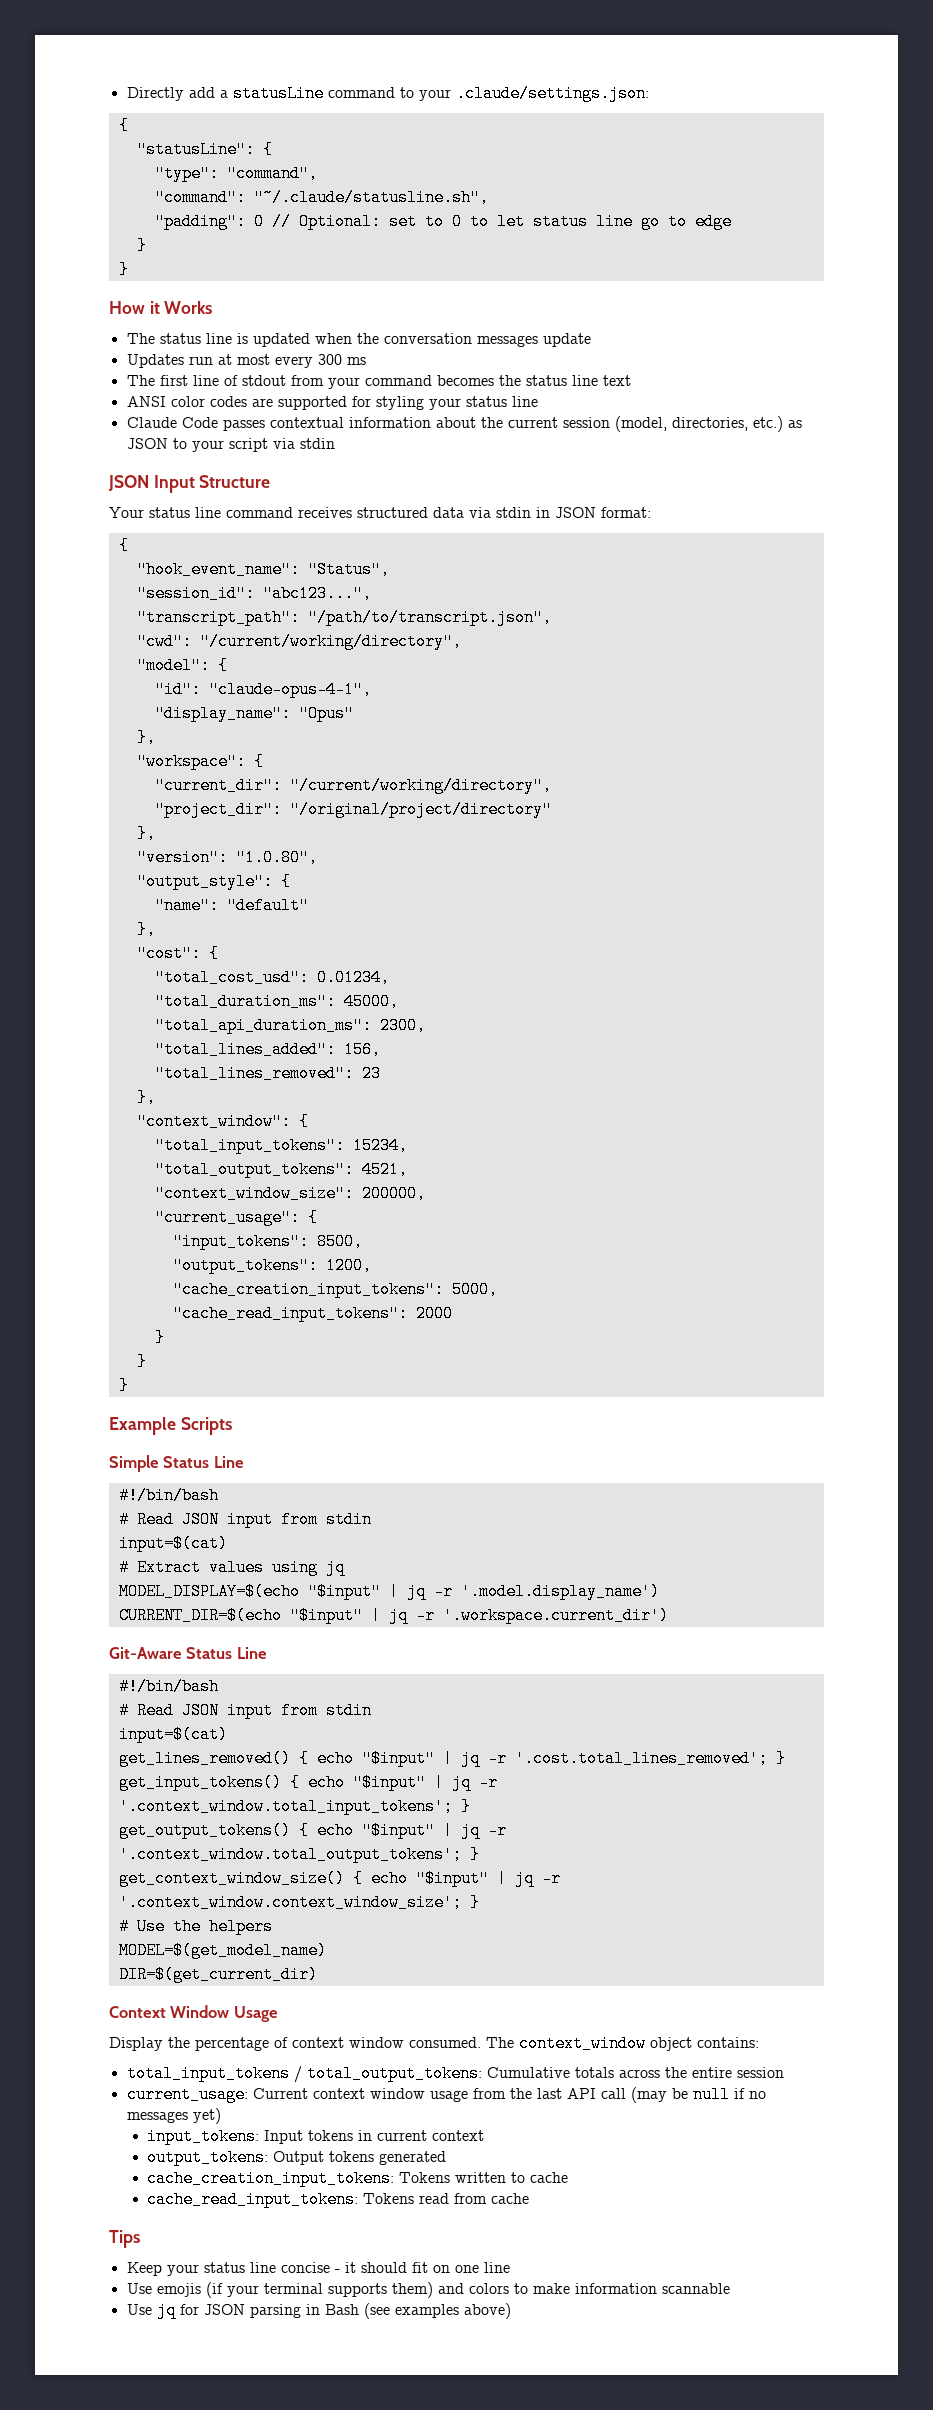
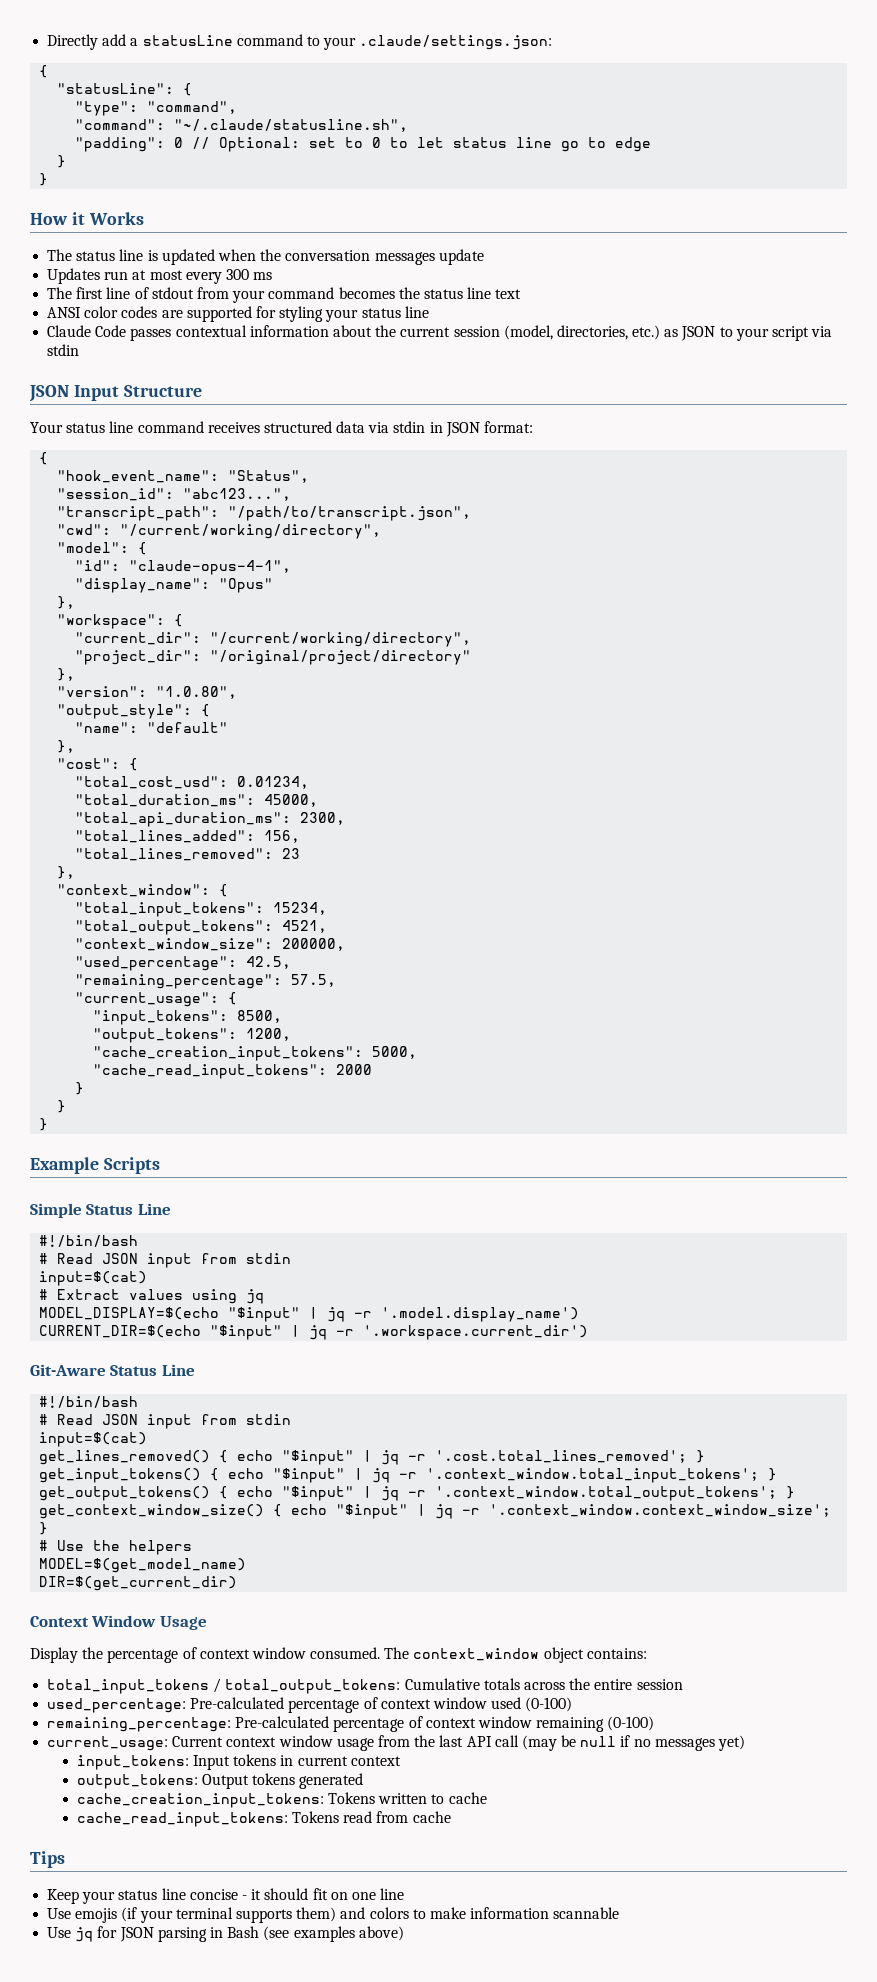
(426, 1193) none -> [75,956,292,971] [75,974,337,989] // "used_percentage": 42.5, // "remaining_percentage": 57.5,
(784, 2072) none -> [47,1697,573,1713] [47,1716,655,1732] // used_percentage: Pre-calculated percentage of context window used (0-100) // remaining_percentage: Pre-calculated percentage of context window remaining (0-100)

